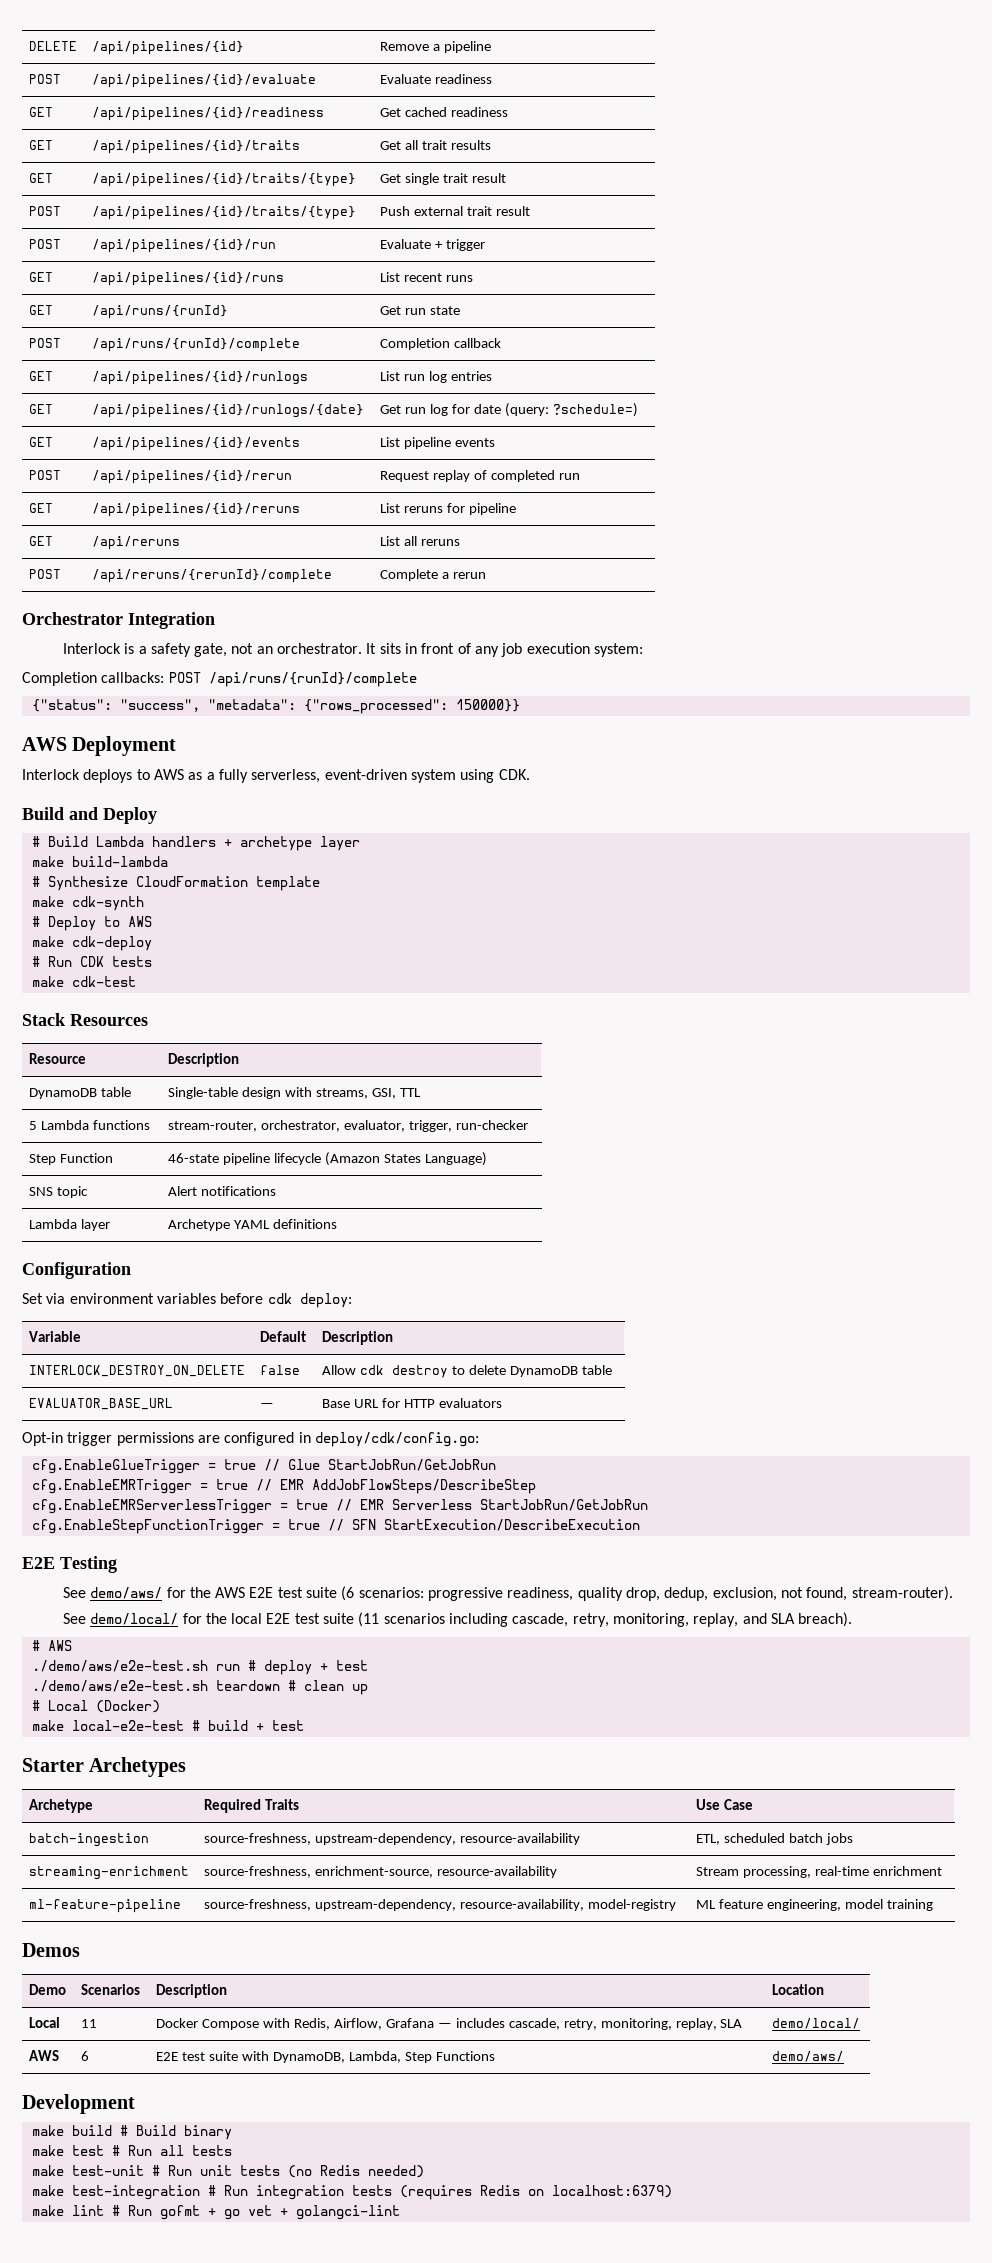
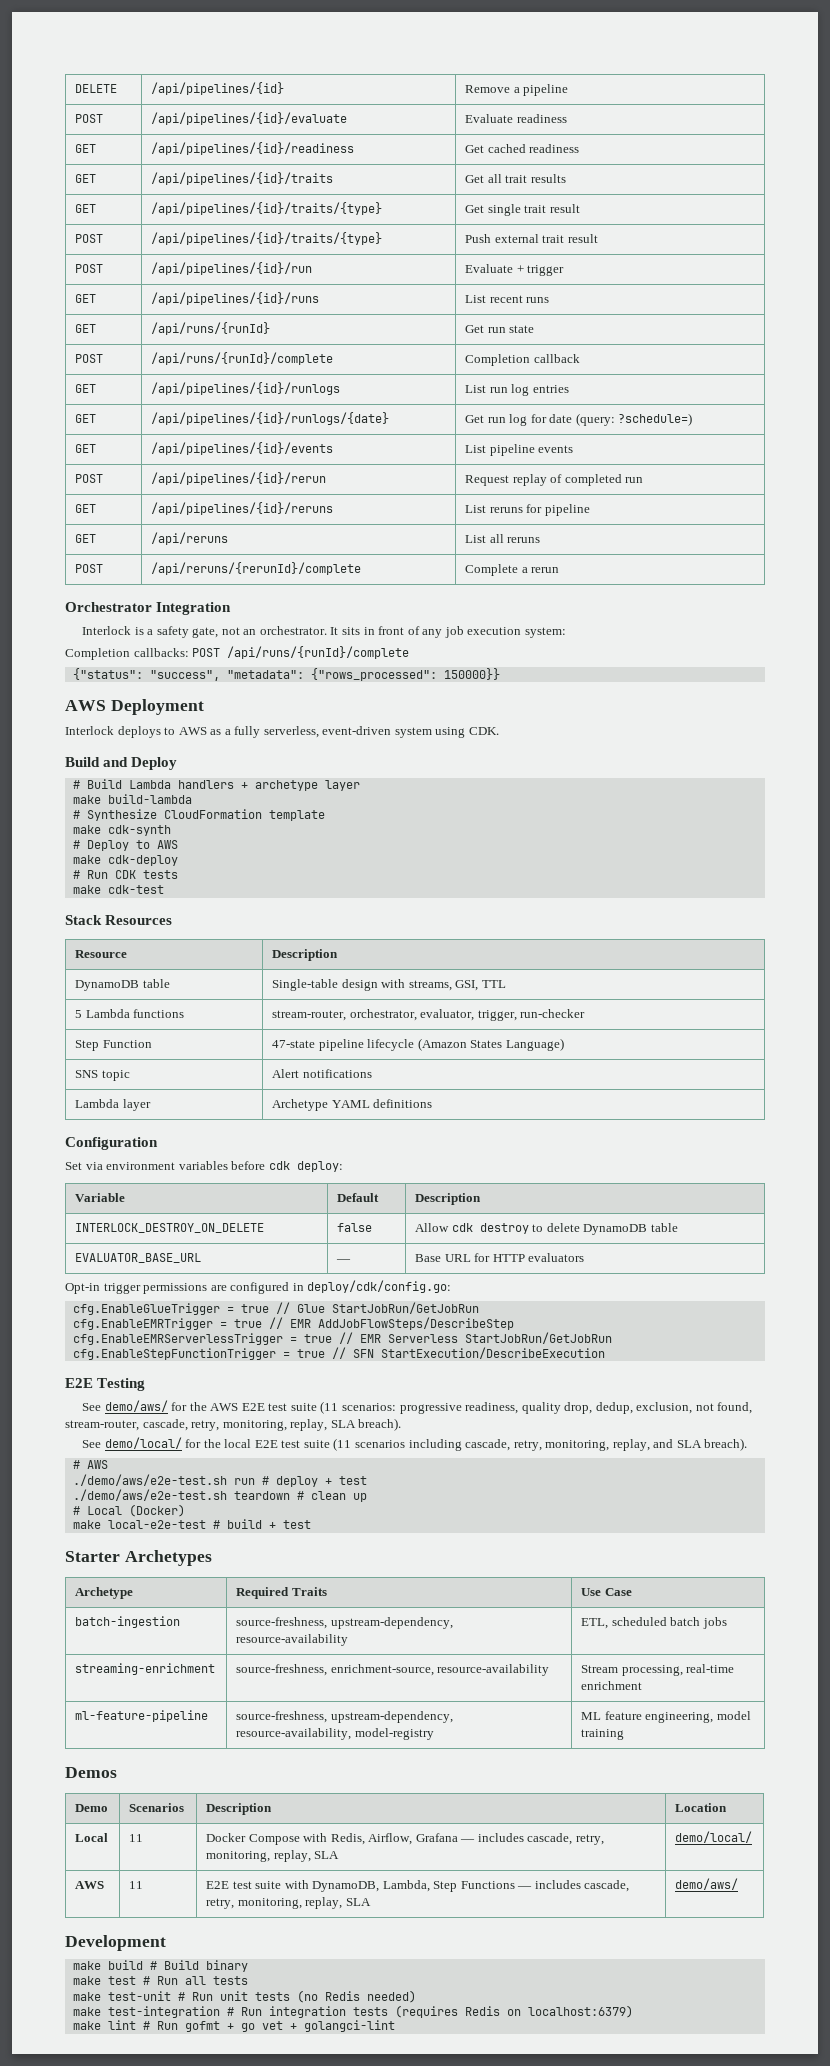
[168,1153,220,1163] 46-state -> [272,1040,316,1048] 47-state
[341,1586,355,1601] (6 -> [320,1401,339,1414] (11
[851,1586,953,1601] stream-router). -> [65,1418,402,1431] stream-router, cascade, retry, monitoring, replay, SLA breach).
[81,2051,90,2061] 6 -> [129,1881,144,1889] 11
(495, 2056) none -> [517,1880,630,1892] [206,1897,371,1909] — includes cascade, retry, monitoring, replay, SLA

